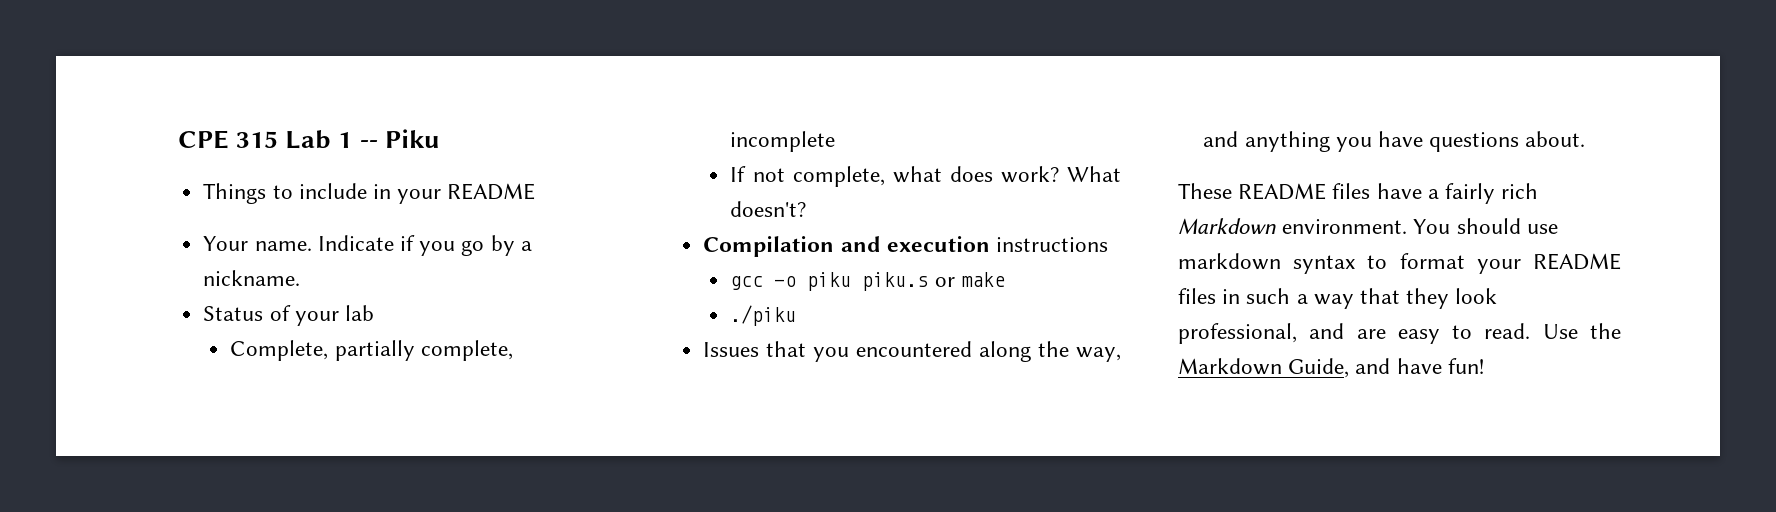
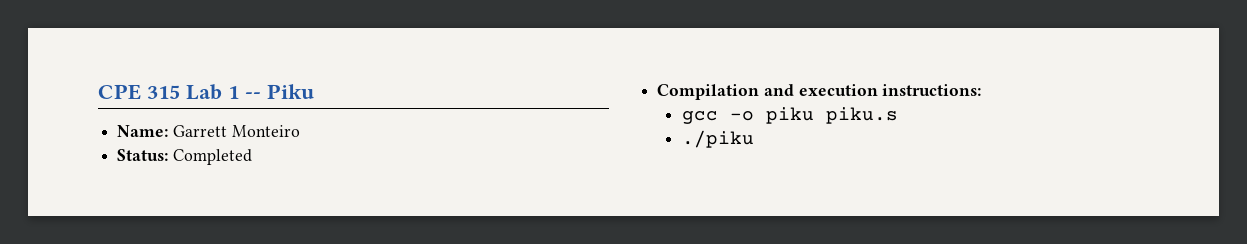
[203,183,536,204] [203,235,532,256] [203,270,301,286] [203,305,374,326] [230,340,513,361] [730,131,836,152] [730,166,1121,187] [730,201,807,217] Things to include in your README // Your name. Indicate if you go by a nickname. // Status of your lab // Complete, partially complete, incomplete // If not complete, what does work? What doesn't? -> [117,125,300,137] [117,149,252,165] Name: Garrett Monteiro // Status: Completed
[995,237,1108,252] instructions -> [882,84,982,96] instructions:
[934,272,1005,287] or make -> (898, 115) none
[703,341,1121,362] [1203,131,1586,152] [1178,183,1539,204] [1178,218,1558,234] [1178,253,1621,274] [1178,288,1498,309] [1178,323,1621,344] [1178,358,1484,378] // Issues that you encountered along the way, and anything you have questions about. // These README files have a fairly rich Markdown environment. You should use markdown syntax to format your README files in such a way that they look professional, and are easy to read. Use the Markdown Guide, and have fun! -> (754, 139) none

